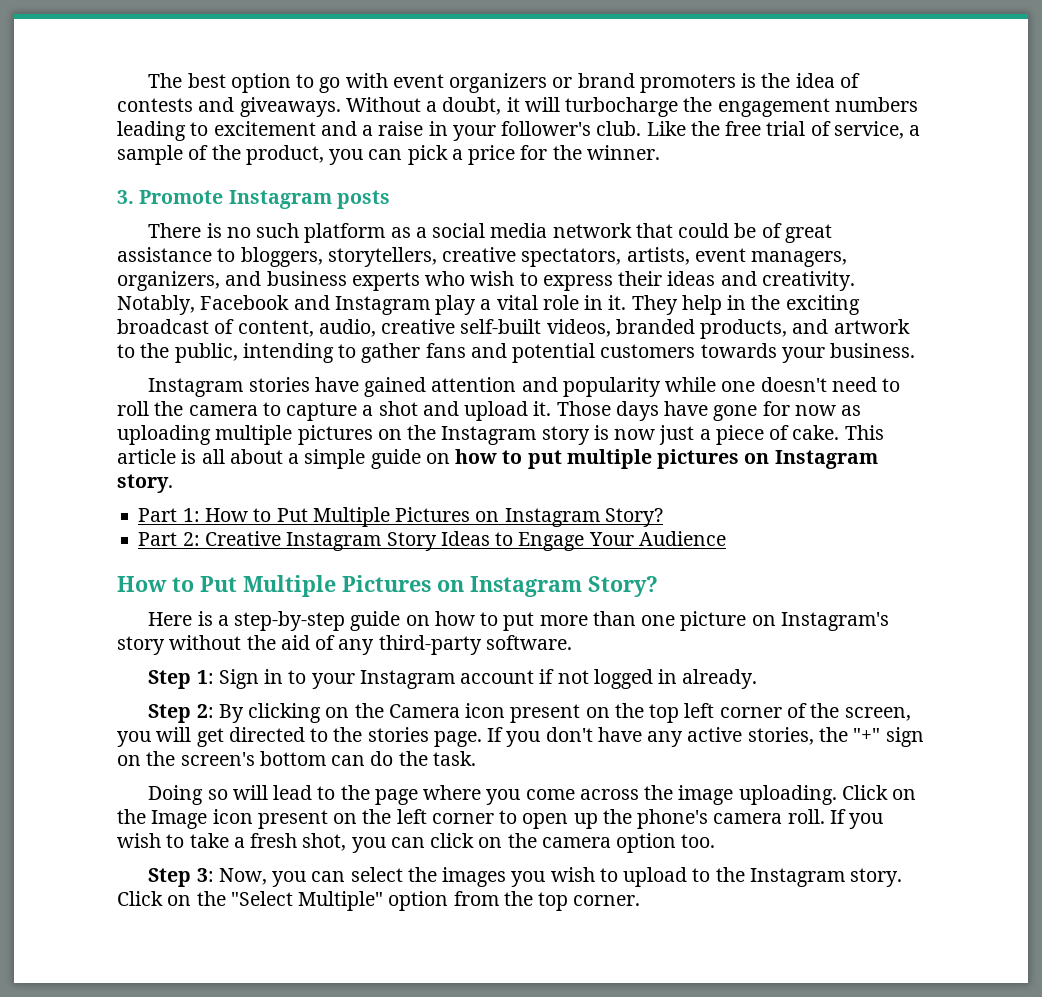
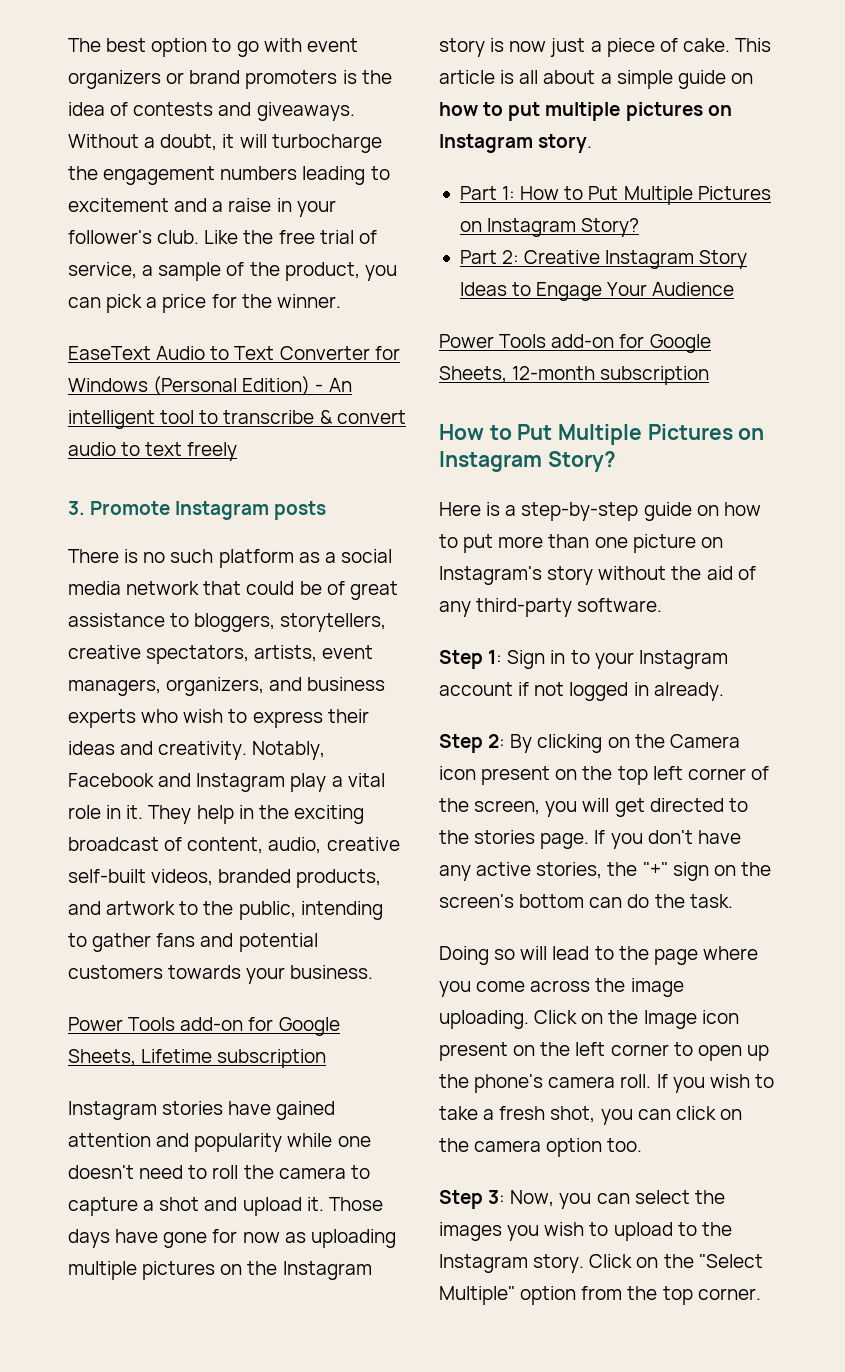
(660, 152) none -> [68,346,400,360] [68,376,352,396] [68,410,406,429] [68,442,238,461] // EaseText Audio to Text Converter for Windows (Personal Edition) - An intelligent tool to transcribe & convert audio to text freely
(916, 350) none -> [68,1017,340,1036] [68,1049,327,1068] // Power Tools add-on for Google Sheets, Lifetime subscription
(726, 538) none -> [439,334,711,353] [439,366,710,385] // Power Tools add-on for Google Sheets, 12-month subscription

